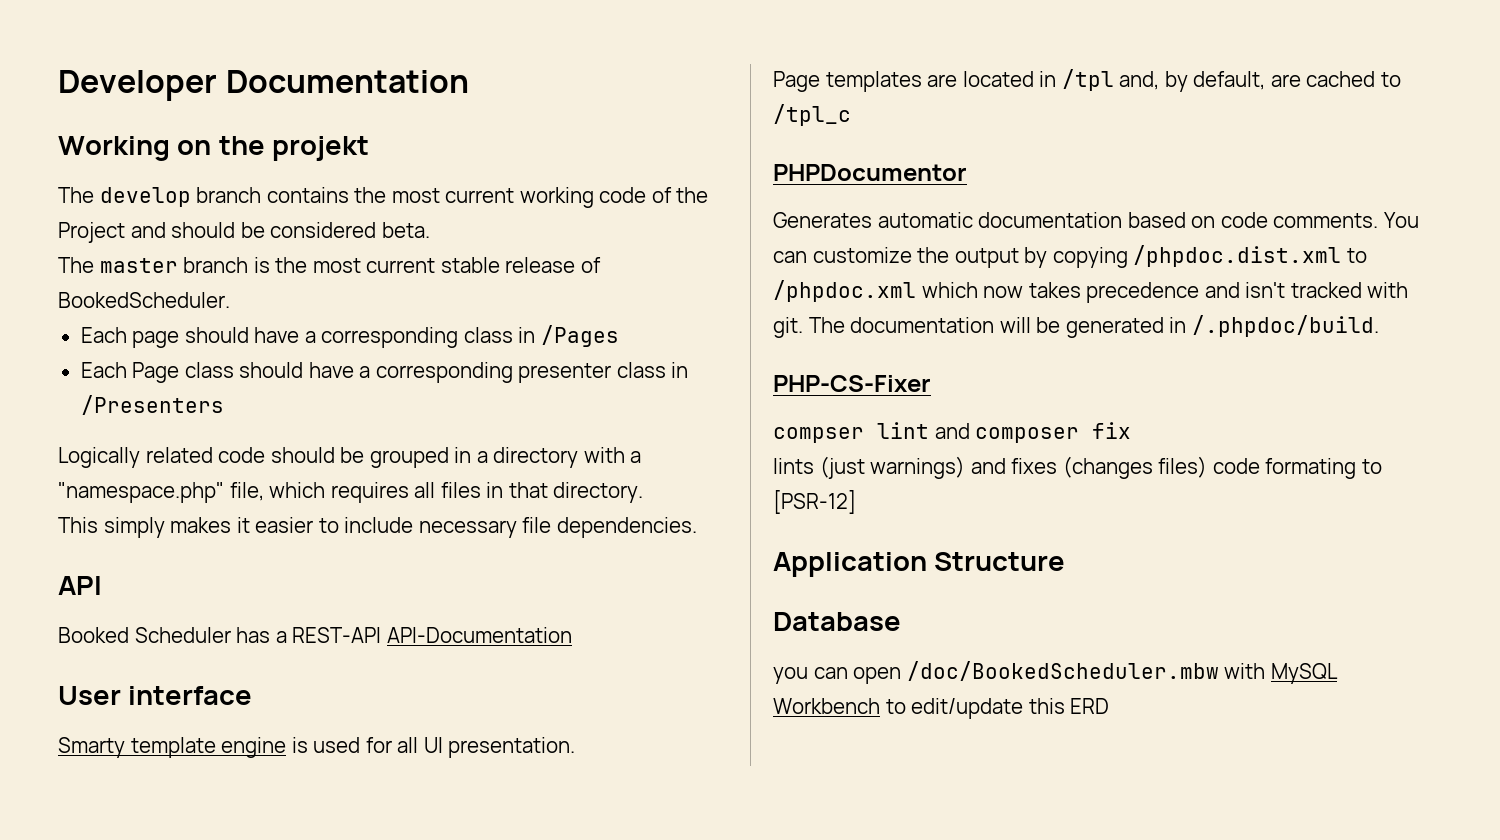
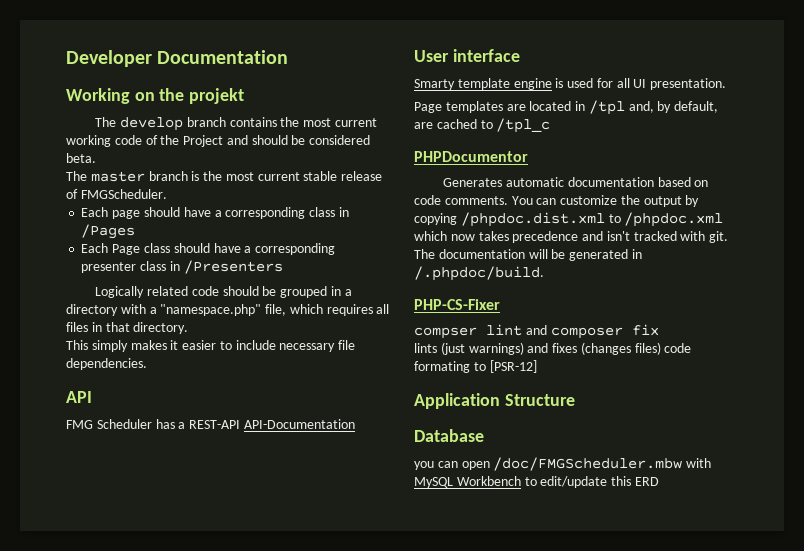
[58,292,230,308] BookedScheduler. -> [80,189,167,199] FMGScheduler.
[58,627,129,643] Booked -> [66,420,93,429] FMG
[906,661,1219,681] /doc/BookedScheduler.mbw -> [493,457,683,471] /doc/FMGScheduler.mbw

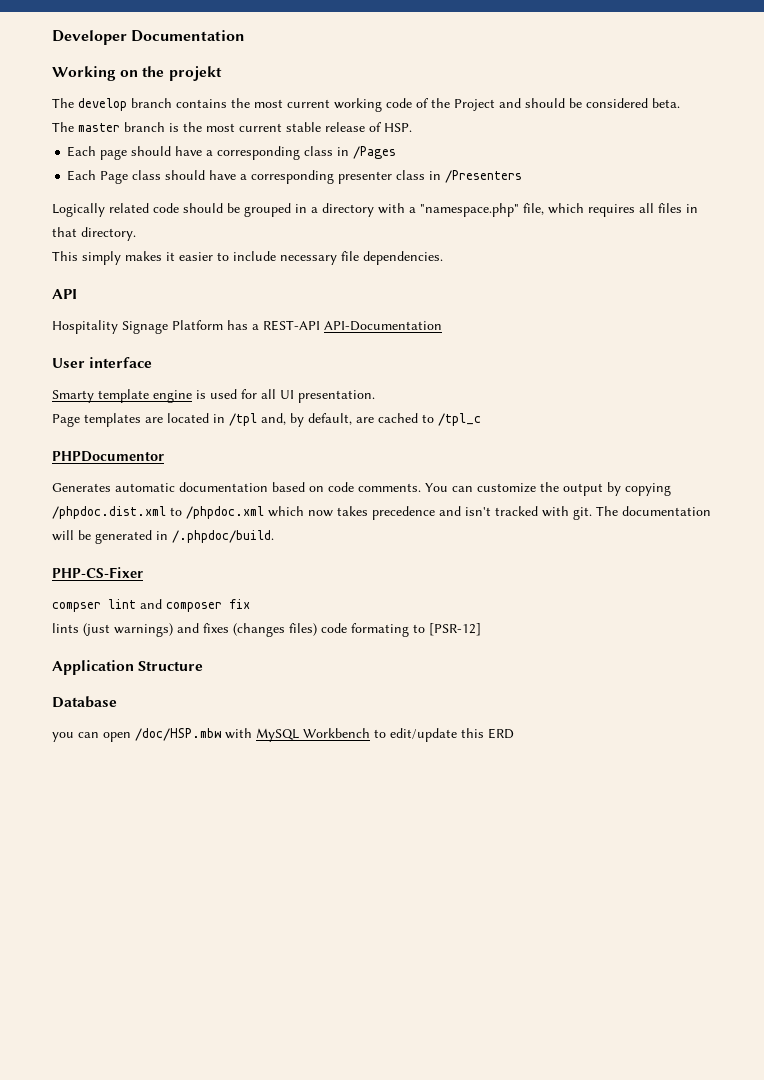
[80,189,167,199] FMGScheduler. -> [384,123,412,132] HSP.
[66,419,152,429] FMG Scheduler -> [52,320,223,334] Hospitality Signage Platform
[493,457,683,471] /doc/FMGScheduler.mbw -> [135,728,221,741] /doc/HSP.mbw

